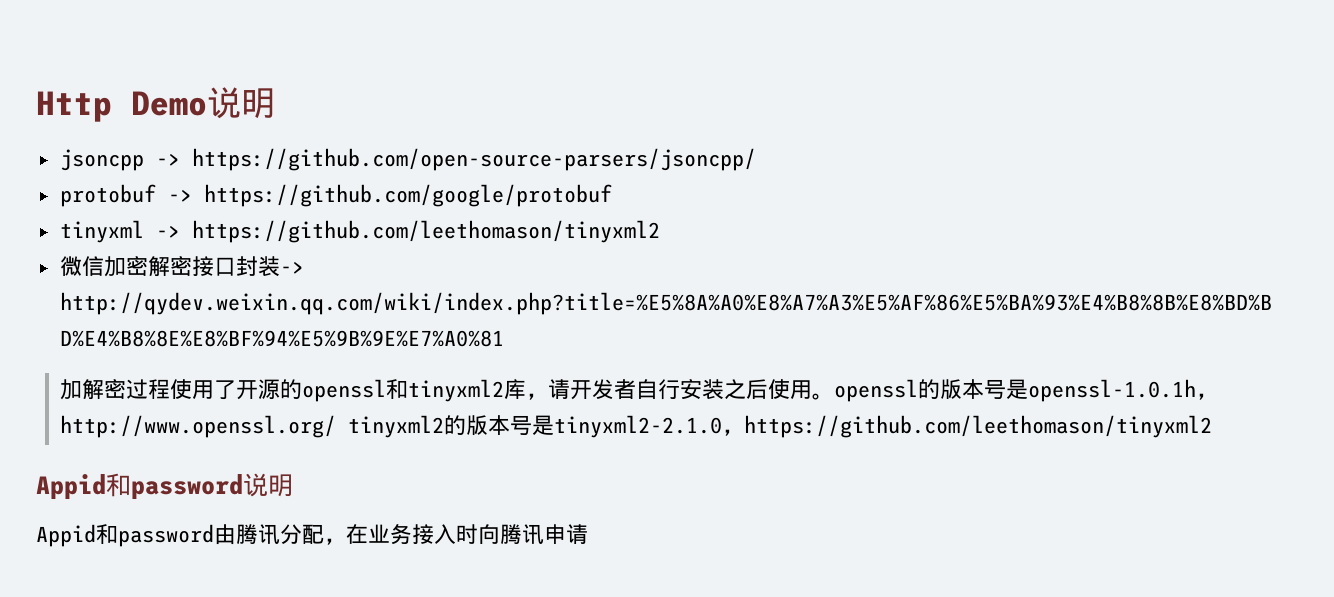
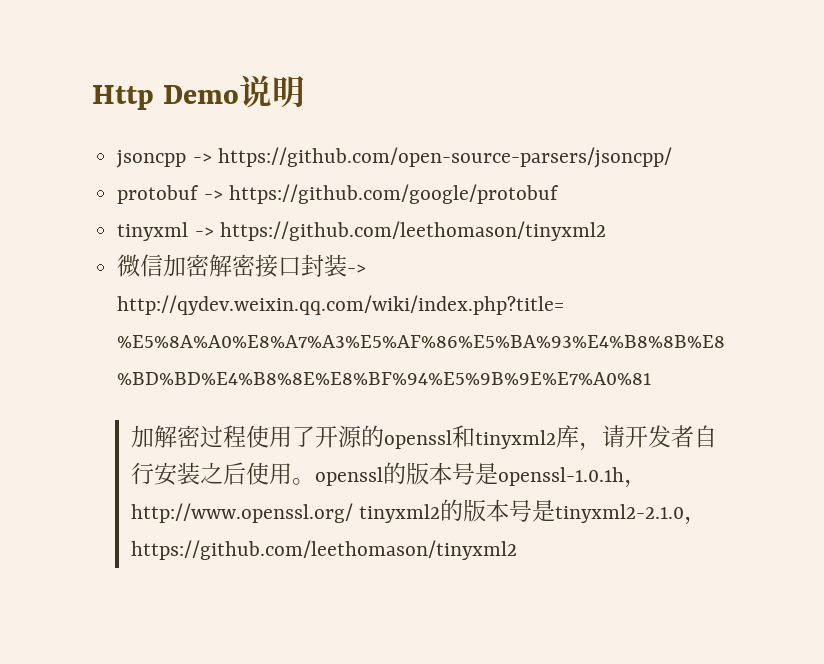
[36,473,293,499] [36,524,588,547] // Appid和password说明 // Appid和password由腾讯分配，在业务接入时向腾讯申请 -> (518, 550) none

